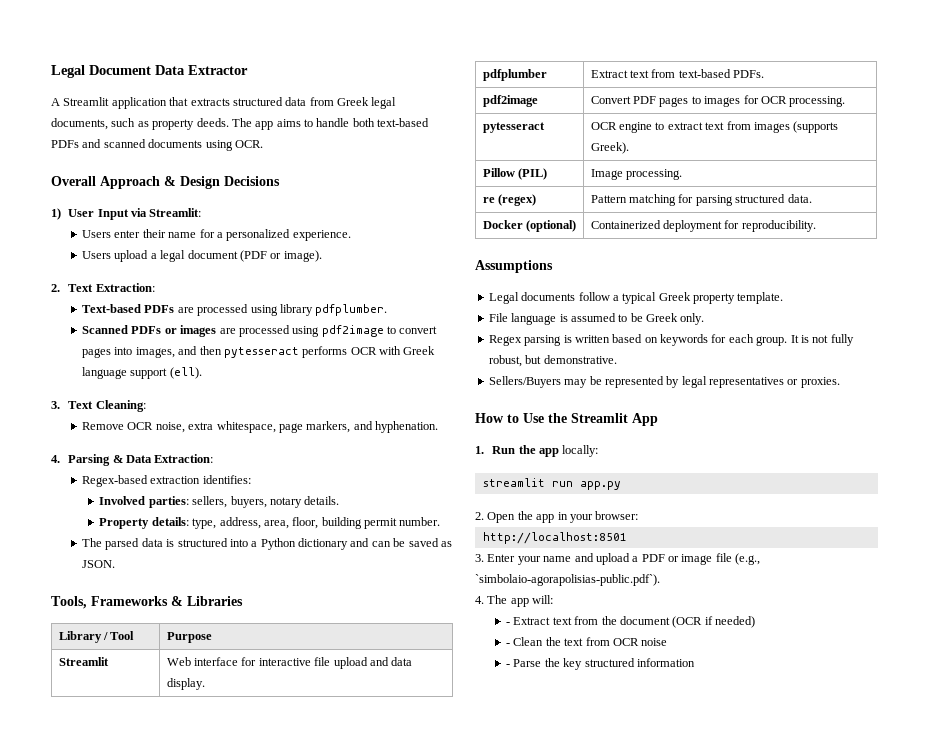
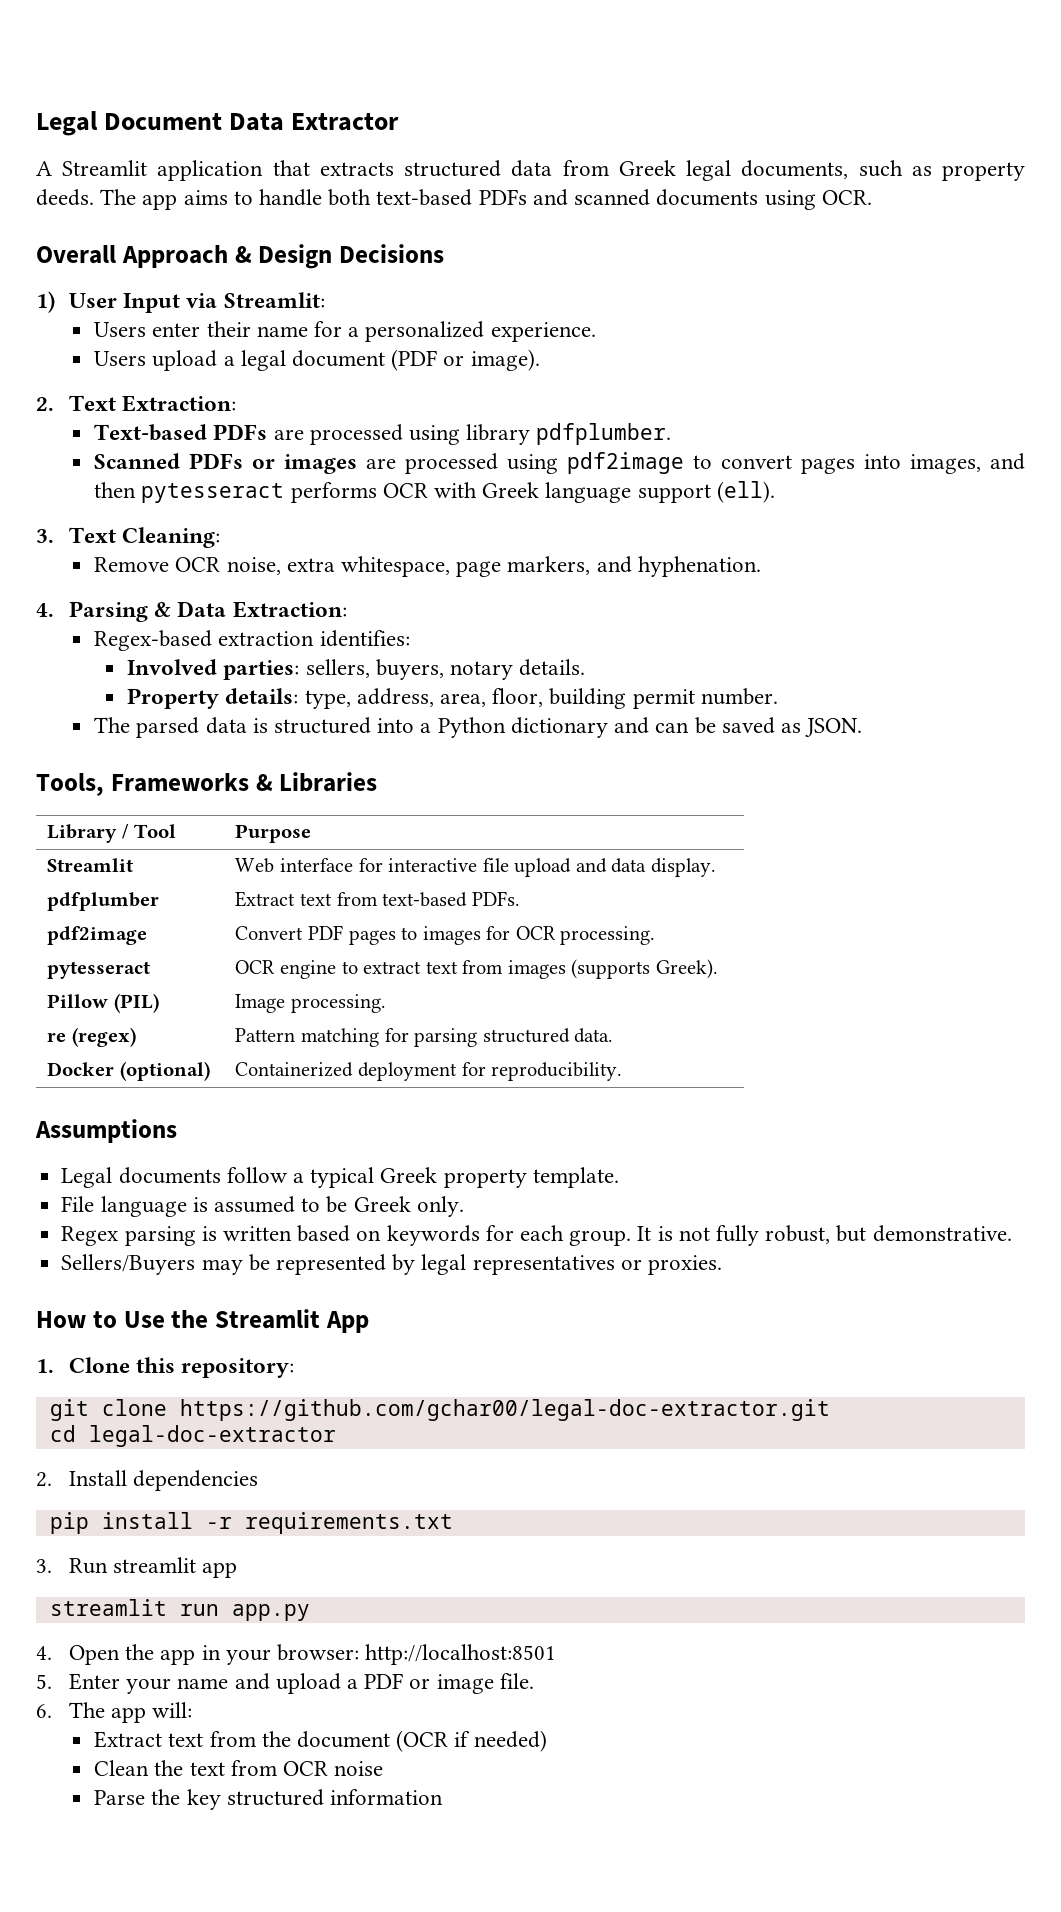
[492,445,599,457] Run the app locally: -> [68,1357,295,1378] [49,1399,830,1421] [49,1425,336,1447] [36,1470,259,1491] [49,1512,453,1534] [36,1557,238,1578] Clone this repository: // git clone https://github.com/gchar00/legal-doc-extractor.git // cd legal-doc-extractor // 2. Install dependencies // pip install -r requirements.txt // 3. Run streamlit app
[475,512,484,520] 2. -> [36,1646,52,1660] 4.
(639, 515) // -> (359, 1652) none
[475,554,484,562] 3. -> [36,1674,52,1689] 5.
[715,553,761,565] [475,574,660,586] [475,596,484,604] file (e.g., `simbolaio-agorapolisias-public.pdf`). // 4. -> [499,1673,534,1689] [36,1704,52,1718] file. // 6.
[506,622,511,625] - -> (193, 1710) none
[506,643,511,646] - -> (547, 1741) none
[506,664,511,667] - -> (384, 1768) none

